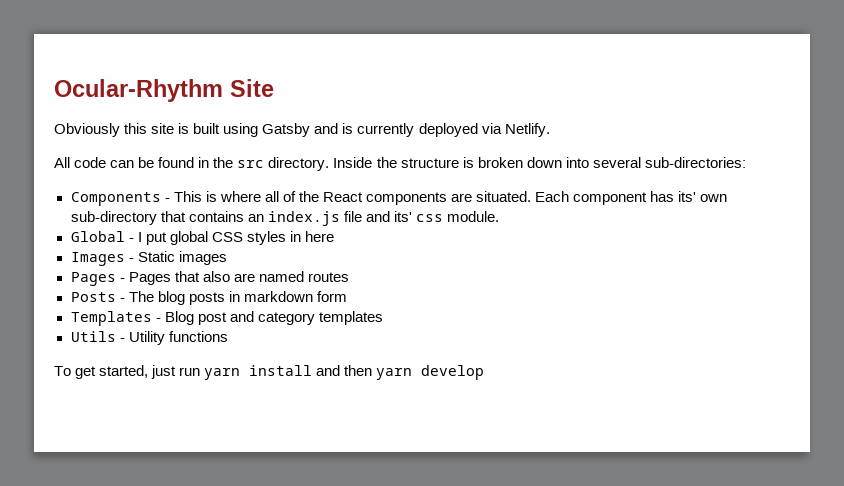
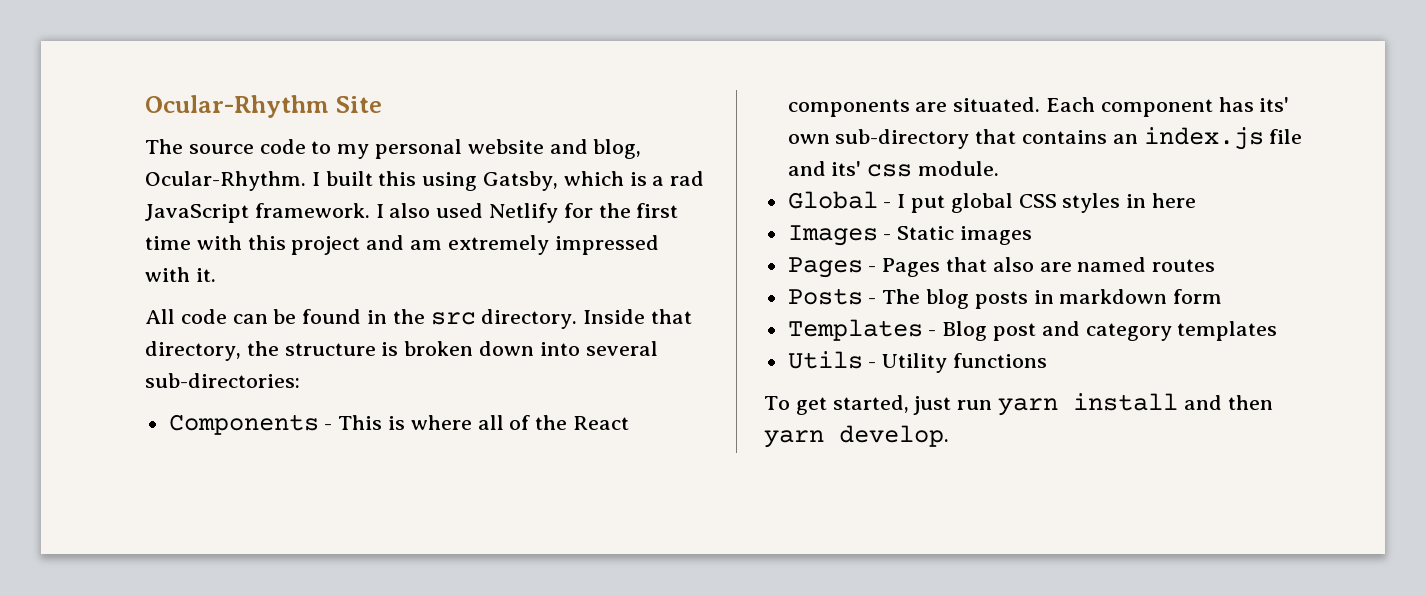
[54,123,550,137] Obviously this site is built using Gatsby and is currently deployed via Netlify. -> [145,139,642,159] [145,171,705,191] [145,203,679,223] [145,235,659,255] [145,267,216,282] The source code to my personal website and blog, Ocular-Rhythm. I built this using Gatsby, which is a rad JavaScript framework. I also used Netlify for the first time with this project and am extremely impressed with it.
(373, 162) none -> [651,309,693,324] [145,341,241,361] that directory,
[421,365,485,380] develop -> [839,425,949,447] develop.

